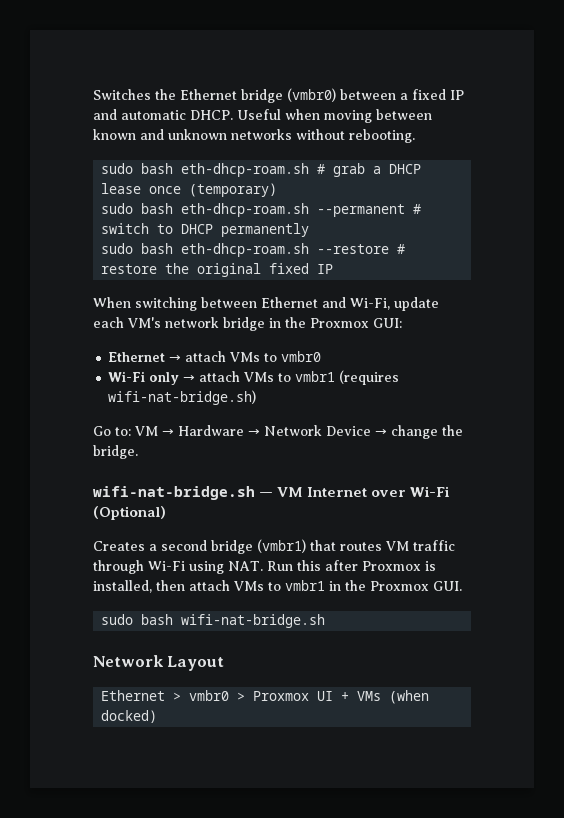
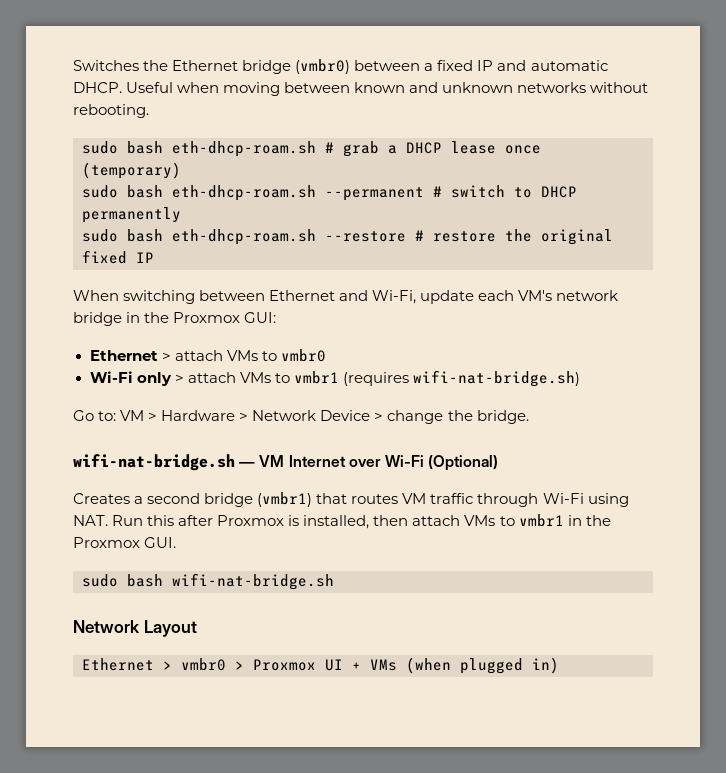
[169,355,182,362] → -> [161,352,171,361] >
[183,375,196,382] → -> [174,374,184,383] >
[162,425,260,436] → Hardware → -> [148,410,249,421] > Hardware >
[375,429,387,436] → -> [374,412,384,421] >
[101,710,158,723] docked) -> [460,657,559,674] plugged in)

